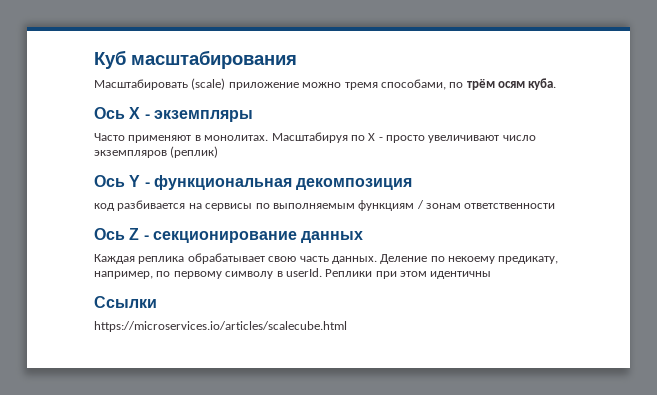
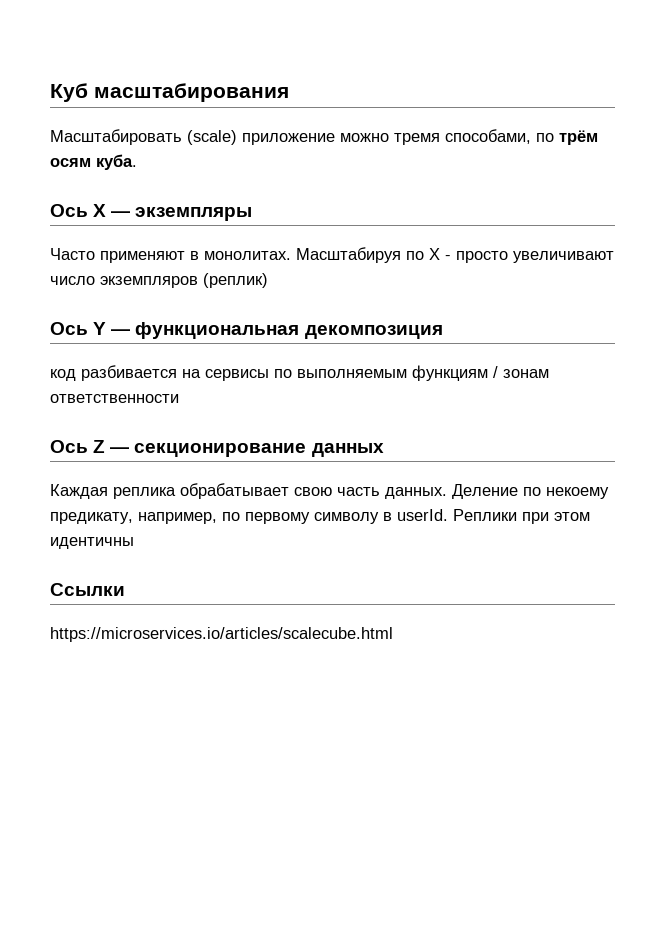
[144,114,150,119] - -> [111,211,131,217] —
[144,182,150,187] - -> [111,329,131,335] —
[143,235,149,240] - -> [110,447,130,453] —

